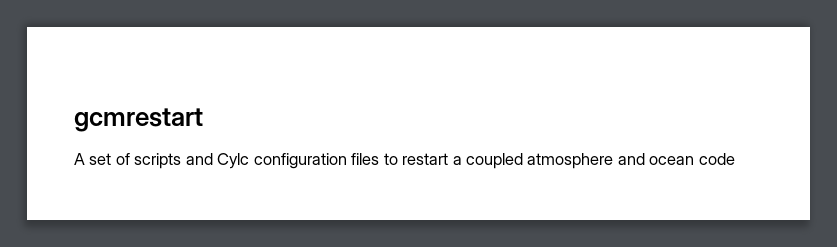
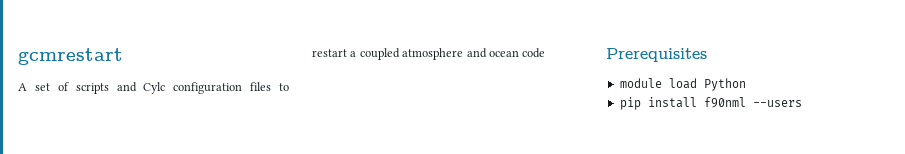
(735, 159) none -> [606,48,707,62] [619,78,746,91] [619,97,802,110] // Prerequisites // module load Python // pip install f90nml --users

